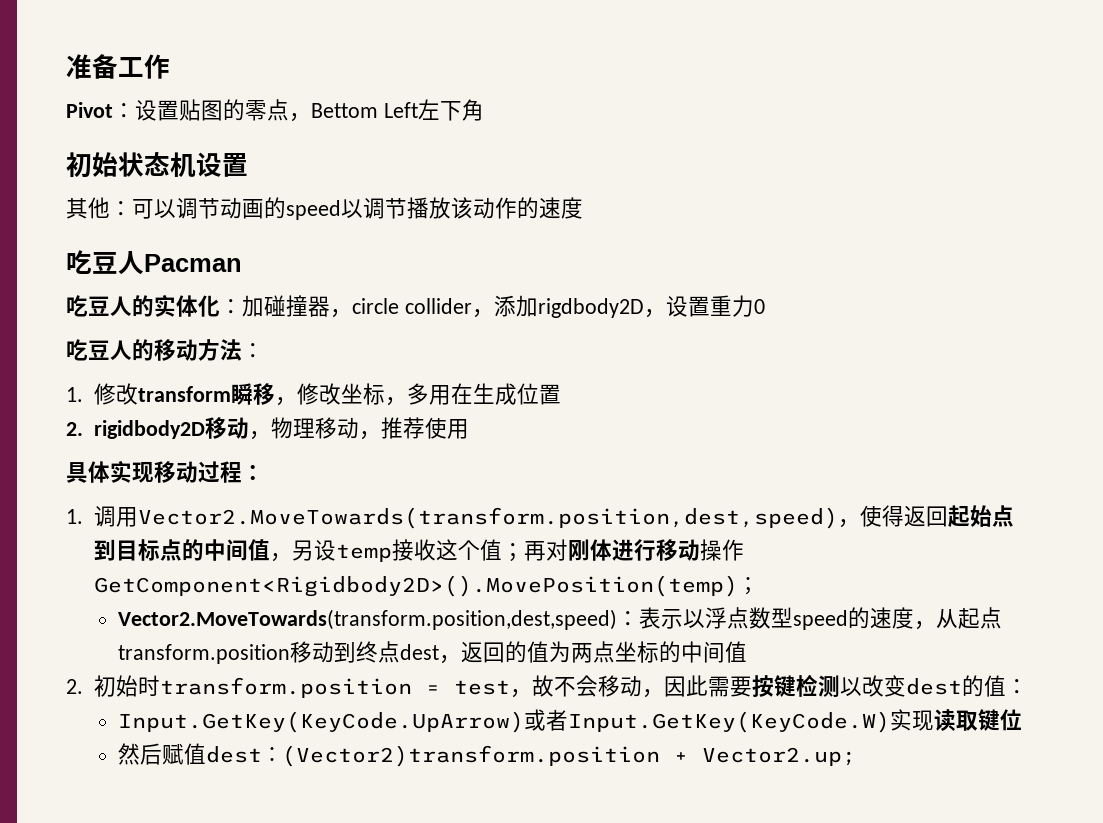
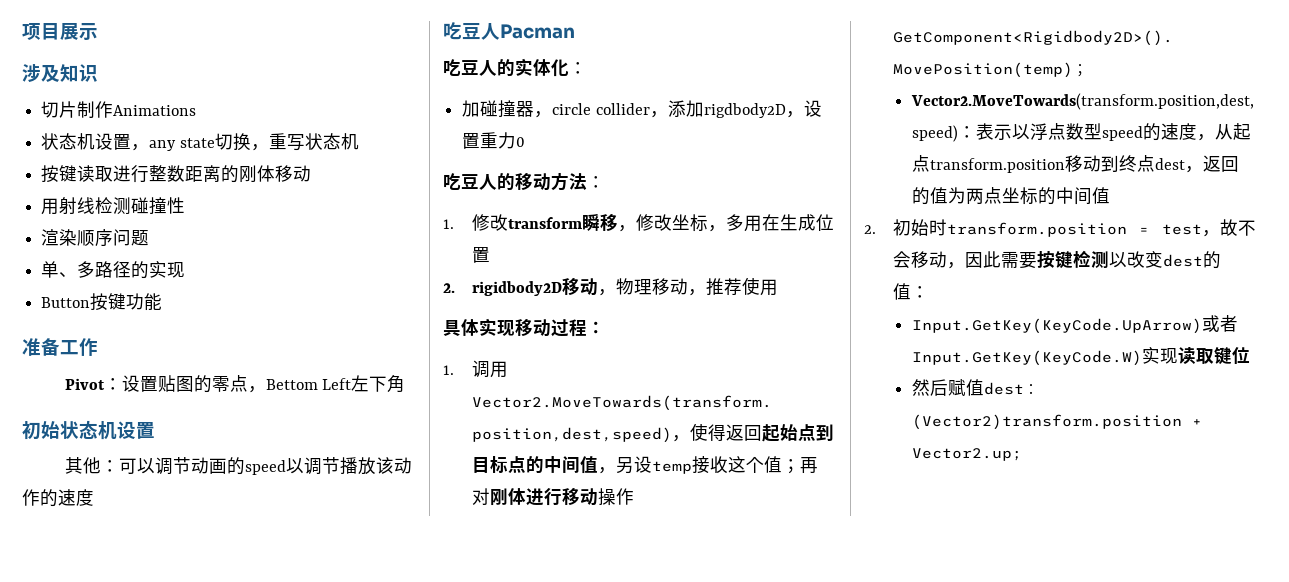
(66, 66) none -> [22,23,98,40] [22,64,98,83] [41,101,197,118] [41,133,359,151] [41,165,312,183] [41,197,186,215] [41,229,150,247] [41,261,186,279] [41,293,163,311] 项目展示 // 涉及知识 // 切片制作Animations // 状态机设置，any state切换，重写状态机 // 按键读取进行整数距离的刚体移动 // 用射线检测碰撞性 // 渲染顺序问题 // 单、多路径的实现 // Button按键功能 //
(242, 306) none -> (587, 68) //

